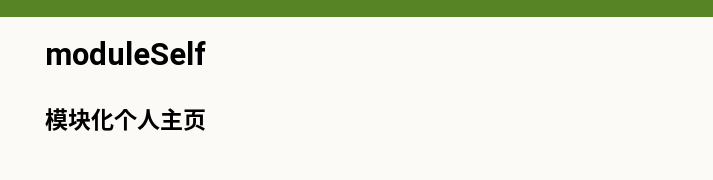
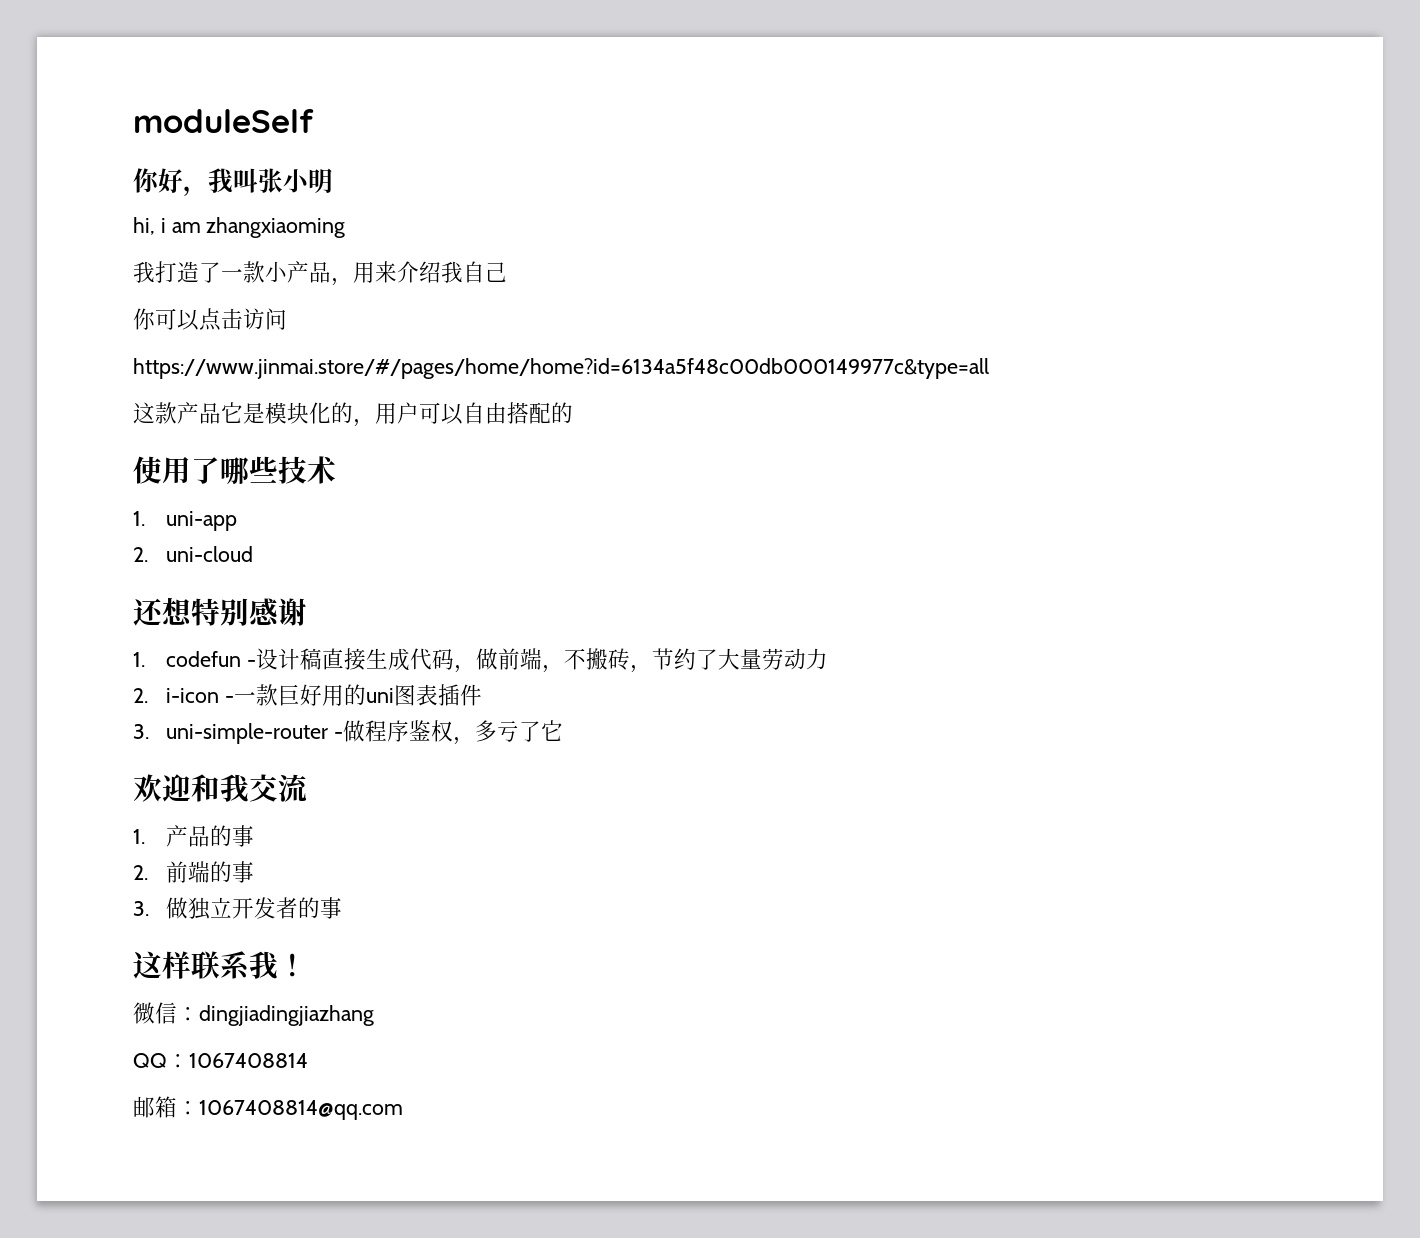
[45,108,206,131] 模块化个人主页 -> [133,168,333,196] [133,217,346,238] [133,261,507,286] [133,308,287,331] [133,358,989,379] [133,402,573,427] [133,456,336,484] [133,511,238,531] [133,546,254,562] [133,597,307,626] [133,648,828,673] [133,684,482,706] [133,720,563,745] [133,774,308,803] [133,825,255,847] [133,861,255,883] [133,897,343,920] [133,951,307,980] [133,1002,374,1026] [133,1053,308,1068] [133,1096,403,1120] 你好，我叫张小明 // hi, i am zhangxiaoming // 我打造了一款小产品，用来介绍我自己 // 你可以点击访问 // https://www.jinmai.store/#/pages/home/home?id=6134a5f48c00db000149977c&type=all // 这款产品它是模块化的，用户可以自由搭配的 // 使用了哪些技术 // 1. uni-app // 2. uni-cloud // 还想特别感谢 // 1. codefun -设计稿直接生成代码，做前端，不搬砖，节约了大量劳动力 // 2. i-icon -一款巨好用的uni图表插件 // 3. uni-simple-router -做程序鉴权，多亏了它 // 欢迎和我交流 // 1.产品的事 // 2.前端的事 // 3.做独立开发者的事 // 这样联系我！ // 微信：dingjiadingjiazhang // QQ：1067408814 // 邮箱：1067408814@qq.com

